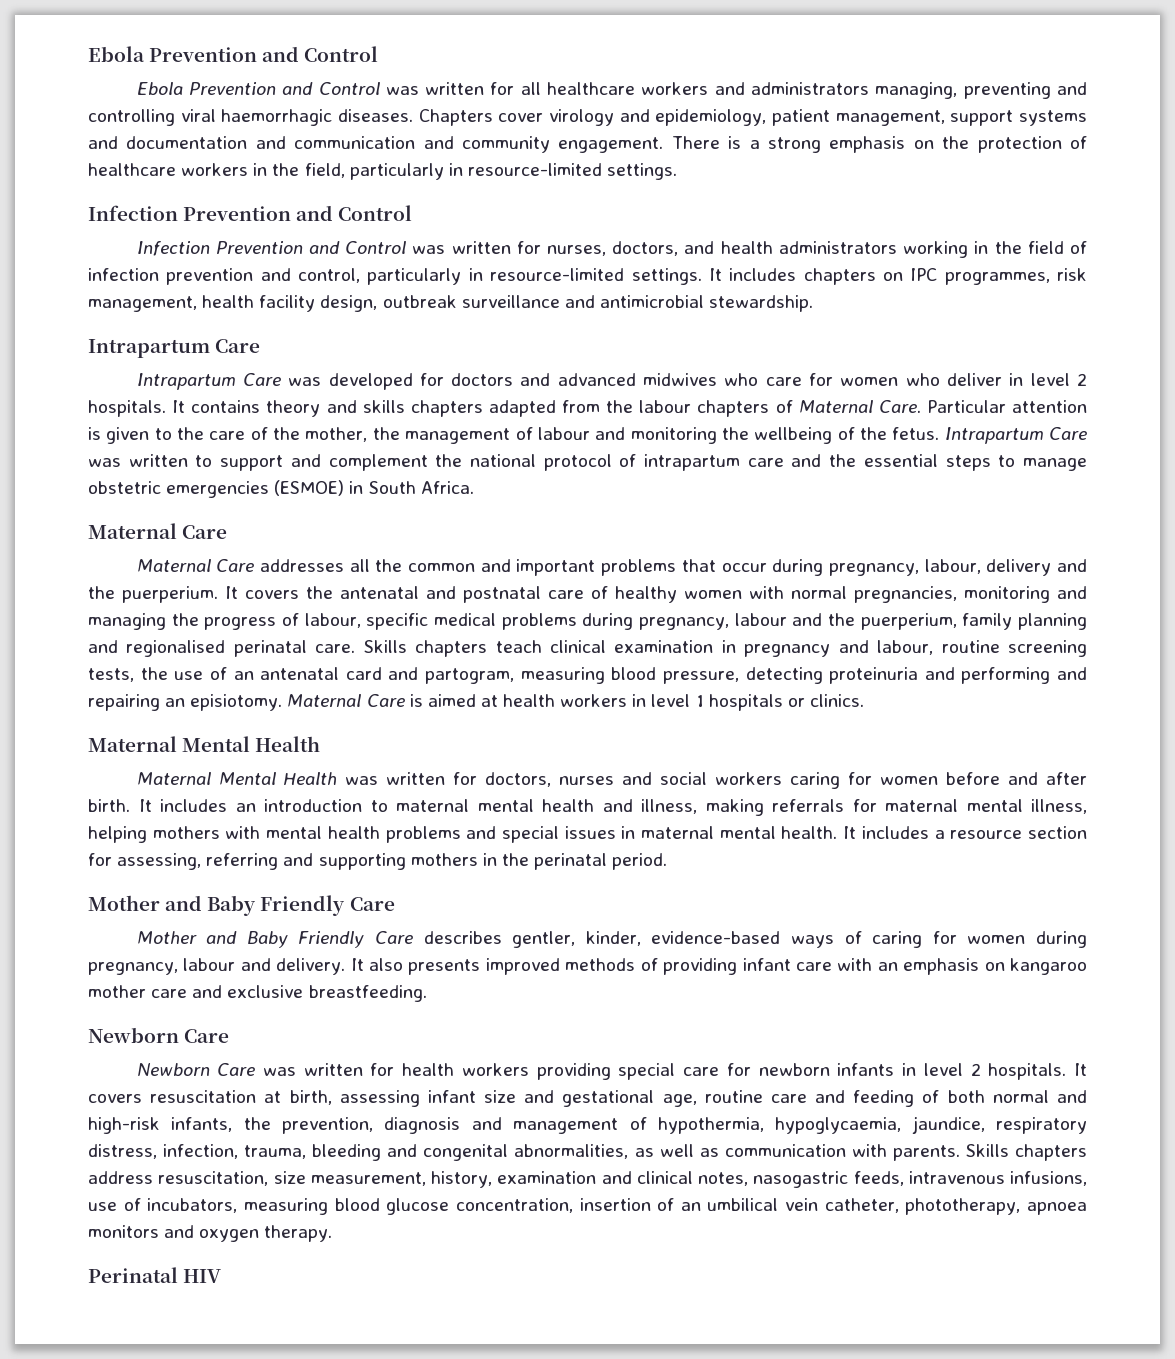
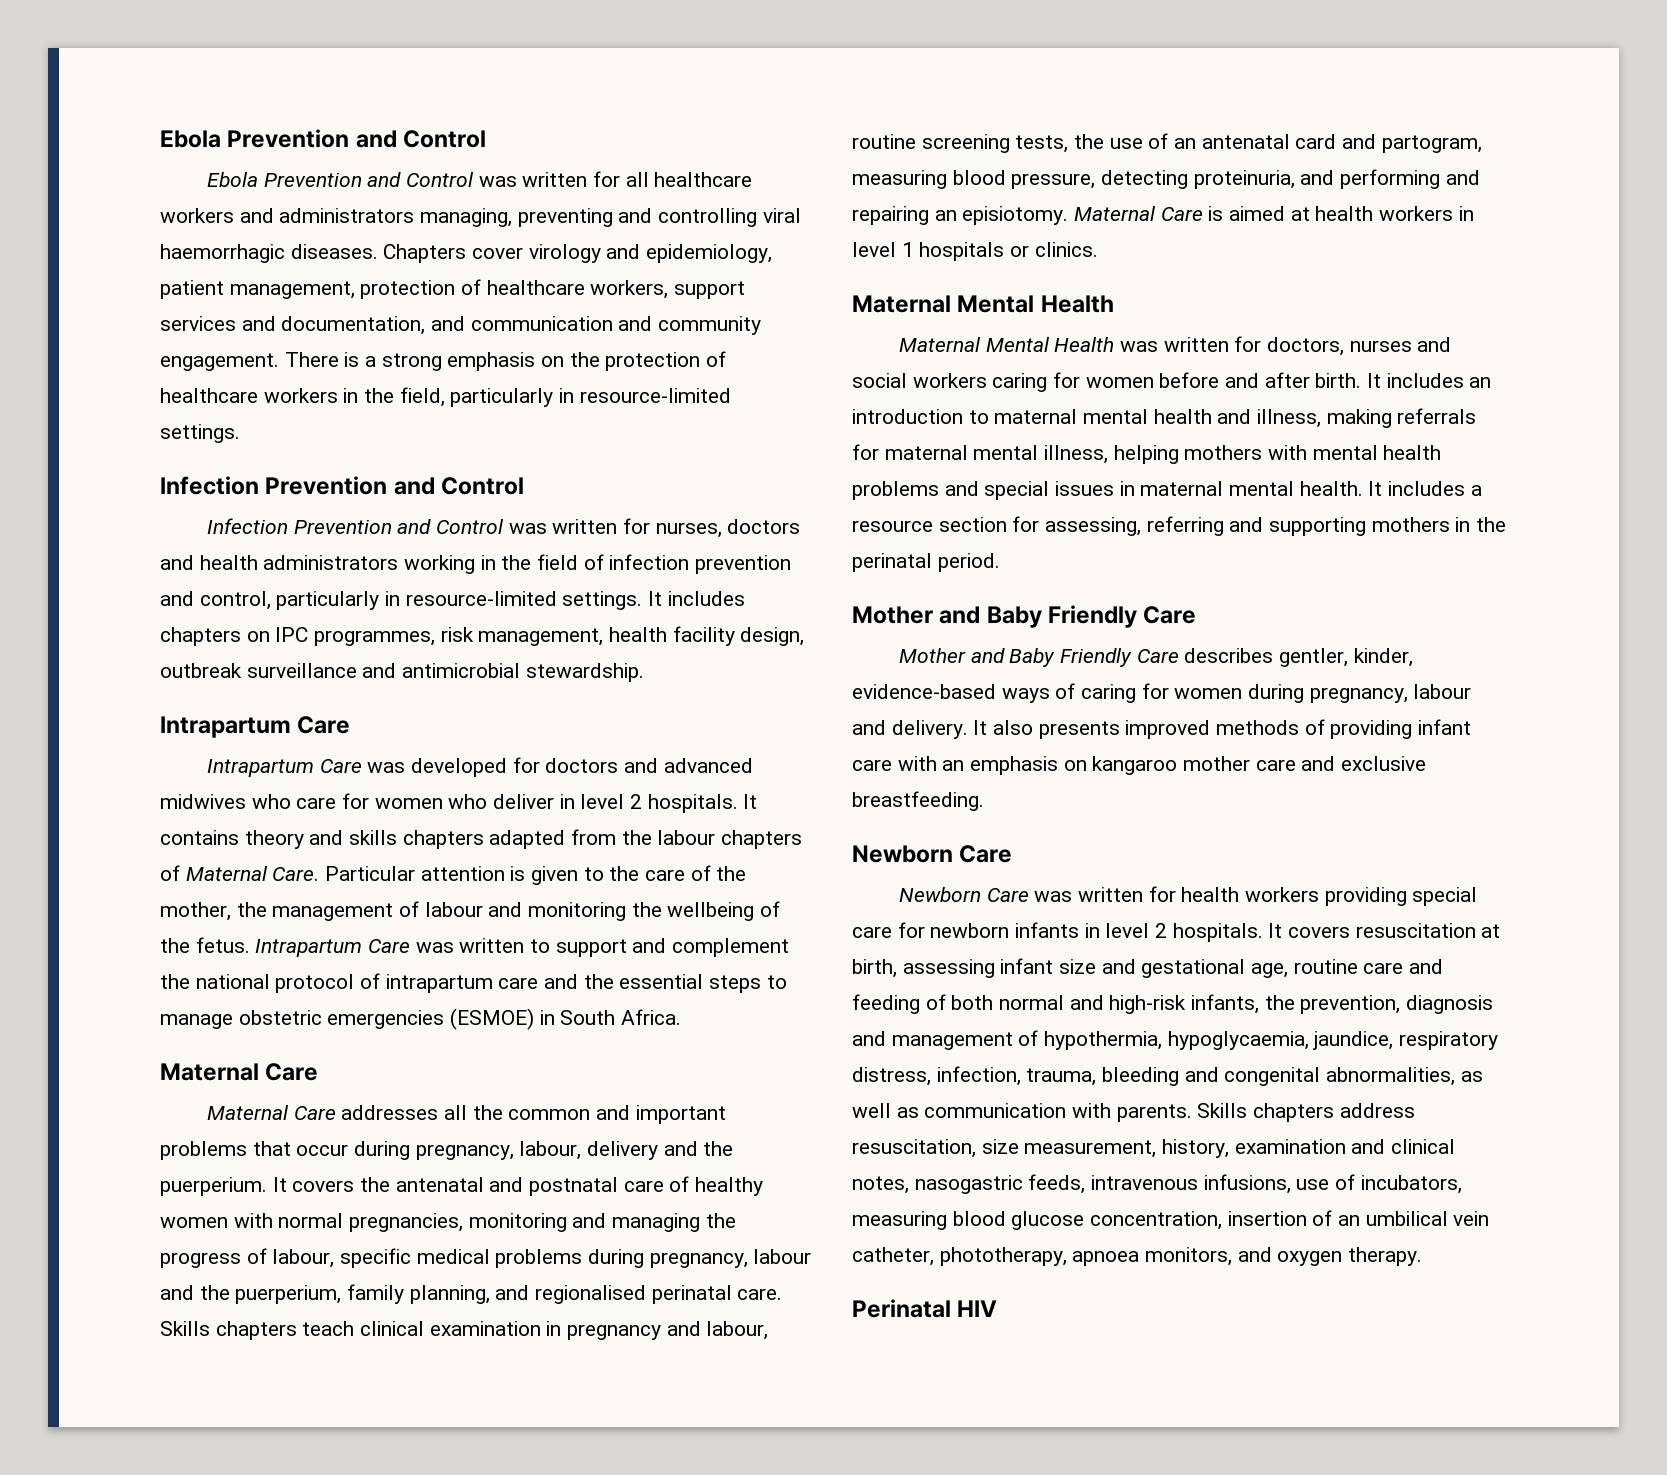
[950,110,1087,126] [88,136,248,149] support systems and documentation -> [360,279,746,299] [160,316,426,335] protection of healthcare workers, support services and documentation,
[612,241,679,256] doctors, -> [727,519,801,534] doctors
[1017,613,1087,630] planning -> [409,1285,490,1304] planning,
[829,667,919,684] proteinuria -> [1193,170,1295,189] proteinuria,
[88,1225,159,1238] monitors -> [1145,1247,1233,1266] monitors,

